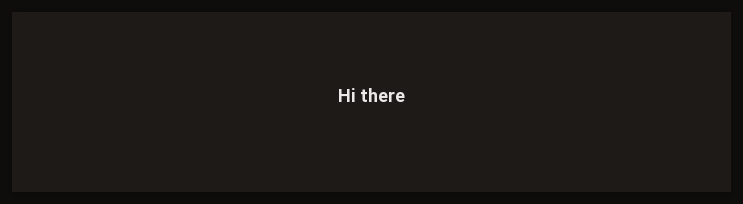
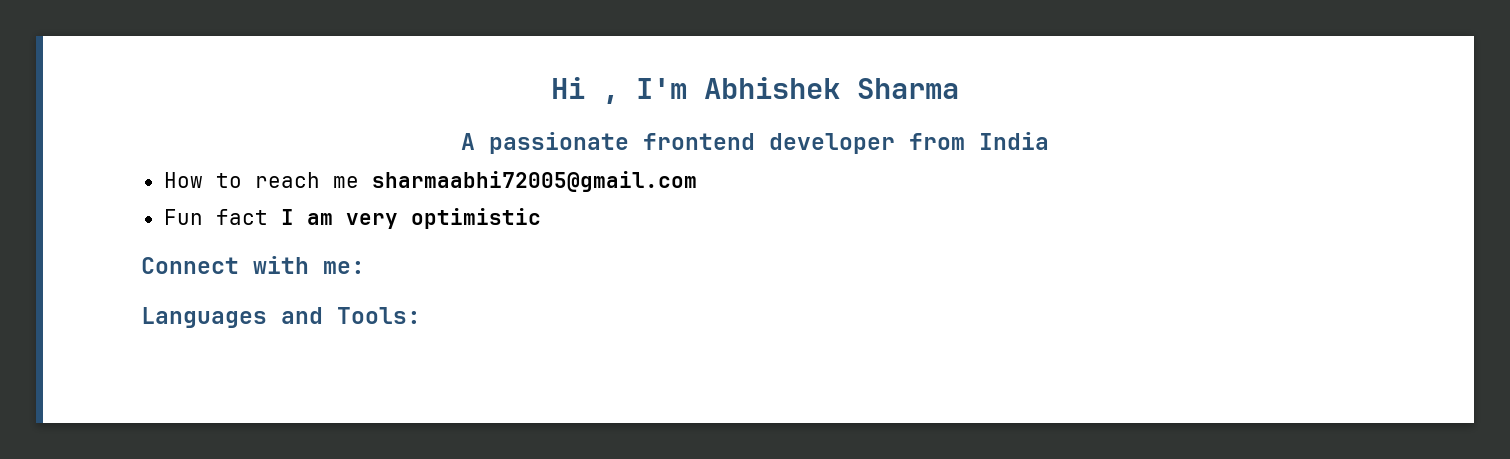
[359,88,405,102] there -> [602,77,959,104] [461,132,1049,154] [163,171,697,192] [163,208,541,229] [141,256,365,274] [141,307,421,328] , I'm Abhishek Sharma // A passionate frontend developer from India // How to reach me sharmaabhi72005@gmail.com // Fun fact I am very optimistic // Connect with me: // Languages and Tools:

